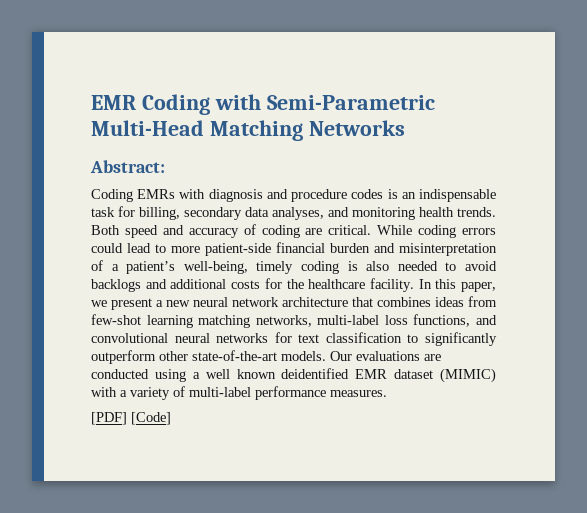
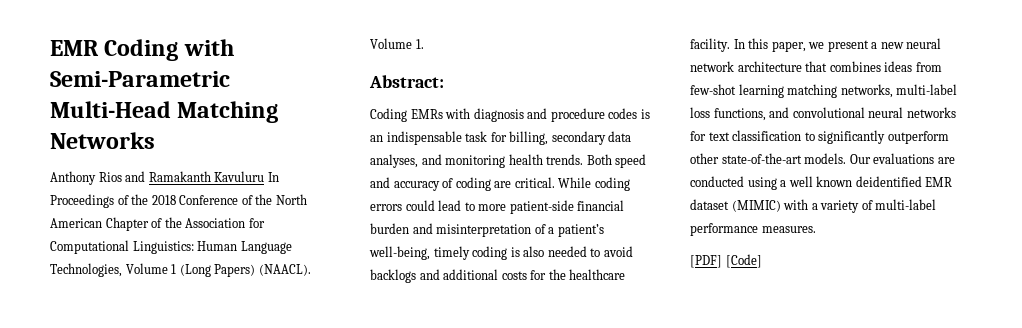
(405, 128) none -> [50,171,279,185] [50,194,307,208] [50,217,265,231] [50,240,292,254] [50,263,311,277] [370,38,424,49] // Anthony Rios and Ramakanth Kavuluru In Proceedings of the 2018 Conference of the North American Chapter of the Association for Computational Linguistics: Human Language Technologies, Volume 1 (Long Papers) (NAACL). Volume 1.

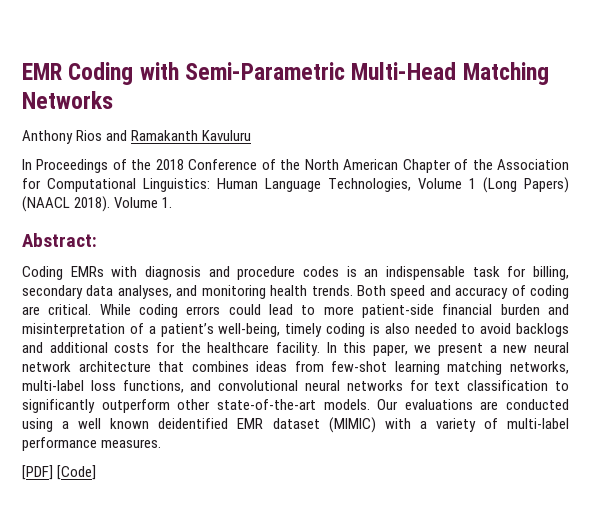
(265, 176) none -> (252, 135) //
[258,264,311,276] (NAACL). -> [22,196,111,212] (NAACL 2018).

